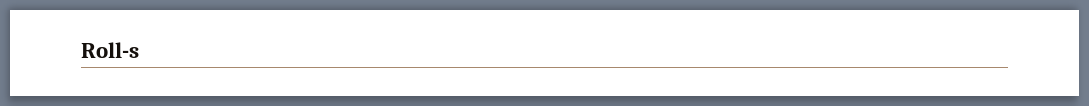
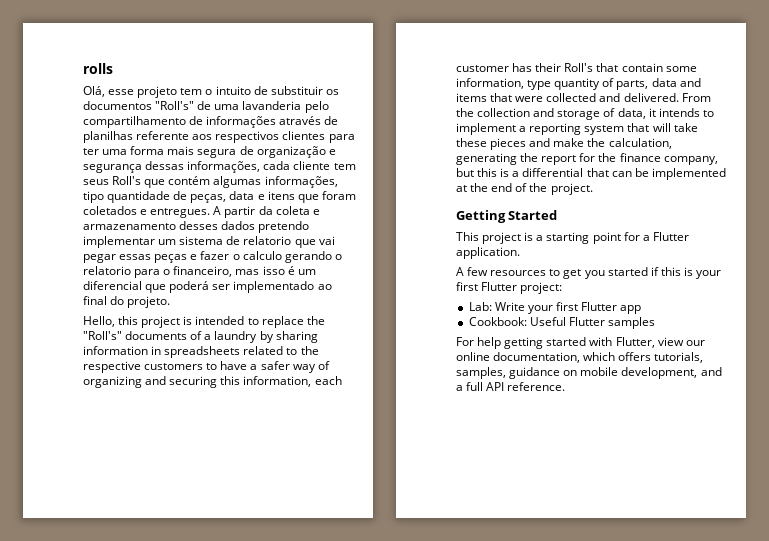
[81,42,139,58] Roll-s -> [83,63,113,74] [83,86,339,98] [83,101,329,113] [83,116,339,128] [83,131,355,143] [83,146,336,158] [83,161,356,173] [83,176,338,188] [83,191,356,203] [83,206,320,218] [83,221,310,233] [83,236,335,248] [83,251,342,263] [83,266,316,278] [83,281,332,293] [83,296,171,308] [83,316,325,328] [83,331,318,343] [83,346,319,358] [83,361,330,373] [83,376,342,388] [456,63,697,72] [456,78,701,90] [456,93,711,102] [456,108,714,120] [456,123,698,135] [456,138,672,150] [456,153,718,165] [456,168,726,180] [456,183,593,195] [456,210,558,223] [456,232,689,244] [456,247,520,259] [456,267,722,279] [456,282,563,294] [468,302,642,314] [468,317,655,329] [456,337,705,349] [456,352,704,363] [456,367,722,379] [456,382,566,391] rolls // Olá, esse projeto tem o intuito de substituir os documentos "Roll's" de uma lavanderia pelo compartilhamento de informações através de planilhas referente aos respectivos clientes para ter uma forma mais segura de organização e segurança dessas informações, cada cliente tem seus Roll's que contém algumas informações, tipo quantidade de peças, data e itens que foram coletados e entregues. A partir da coleta e armazenamento desses dados pretendo implementar um sistema de relatorio que vai pegar essas peças e fazer o calculo gerando o relatorio para o financeiro, mas isso é um diferencial que poderá ser implementado ao final do projeto. // Hello, this project is intended to replace the "Roll's" documents of a laundry by sharing information in spreadsheets related to the respective customers to have a safer way of organizing and securing this information, each customer has their Roll's that contain some information, type quantity of parts, data and items that were collected and delivered. From the collection and storage of data, it intends to implement a reporting system that will take these pieces and make the calculation, generating the report for the finance company, but this is a differential that can be implemented at the end of the project. // Getting Started // This project is a starting point for a Flutter application. // A few resources to get you started if this is your first Flutter project: // Lab: Write your first Flutter app // Cookbook: Useful Flutter samples // For help getting started with Flutter, view our online documentation, which offers tutorials, samples, guidance on mobile development, and a full API reference.

